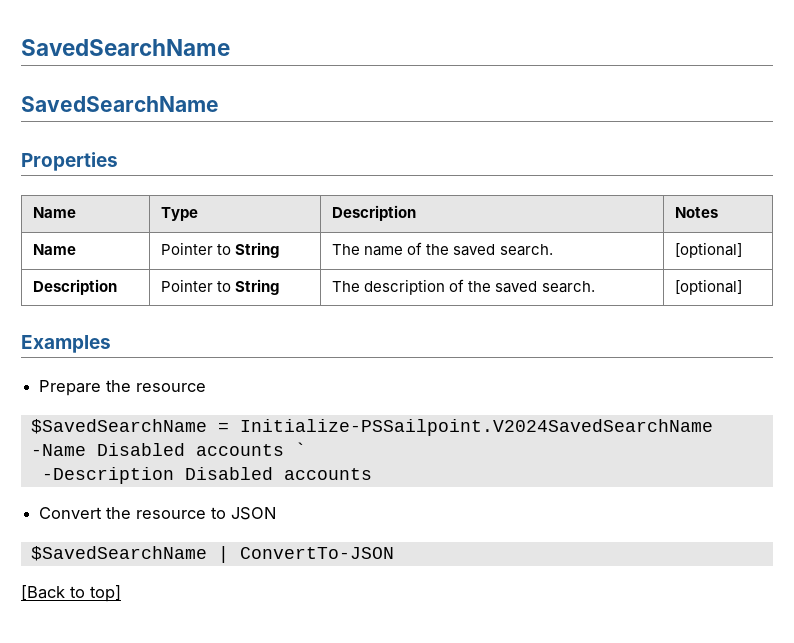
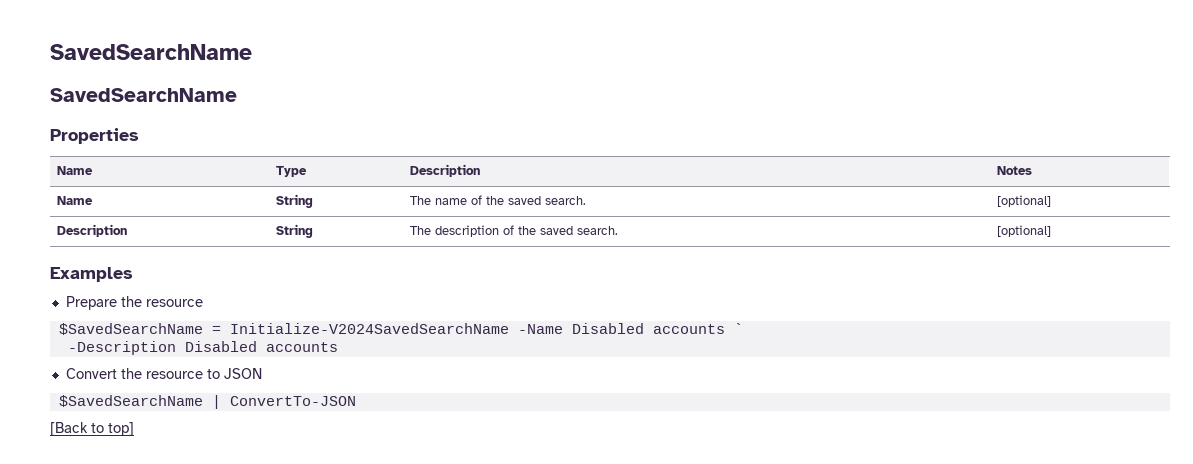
[161,242,232,255] Pointer to -> (93, 200) none
[161,279,232,292] Pointer to -> (127, 230) none
[239,419,713,436] Initialize-PSSailpoint.V2024SavedSearchName -> [229,323,509,334] Initialize-V2024SavedSearchName

